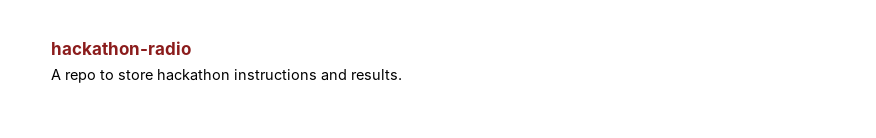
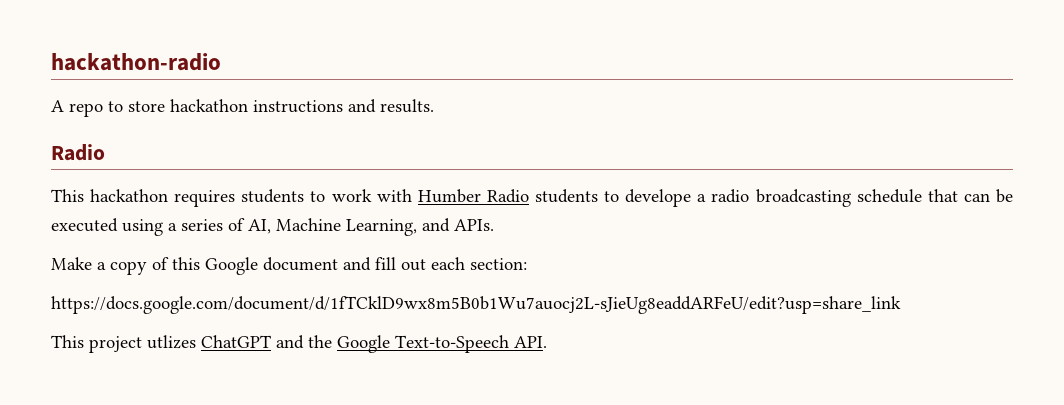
(402, 74) none -> [51,144,105,161] [51,189,1013,207] [51,218,494,236] [51,257,527,275] [51,296,901,314] [51,335,547,353] // Radio // This hackathon requires students to work with Humber Radio students to develope a radio broadcasting schedule that can be executed using a series of AI, Machine Learning, and APIs. // Make a copy of this Google document and fill out each section: // https://docs.google.com/document/d/1fTCklD9wx8m5B0b1Wu7auocj2L-sJieUg8eaddARFeU/edit?usp=share_link // This project utlizes ChatGPT and the Google Text-to-Speech API.

